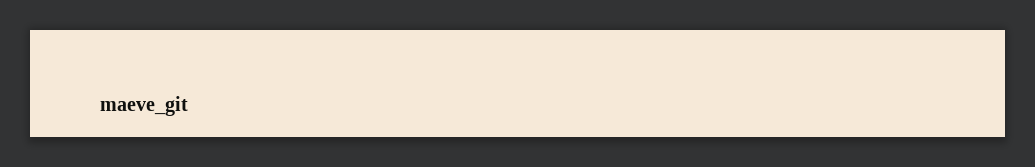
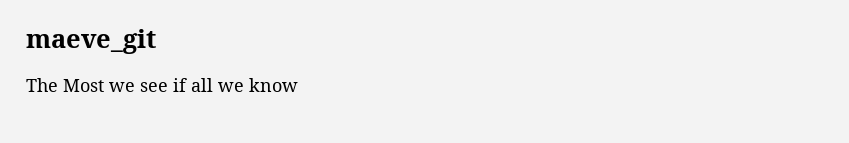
(188, 106) none -> [26,78,298,92] // The Most we see if all we know

